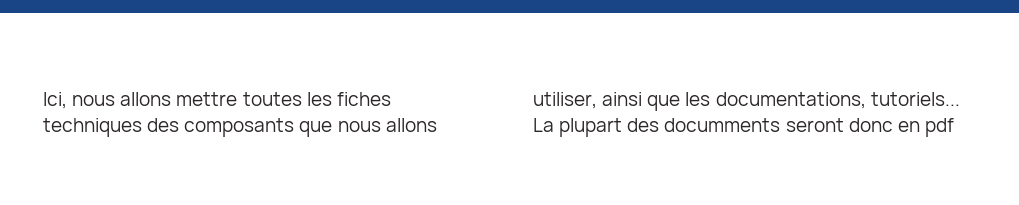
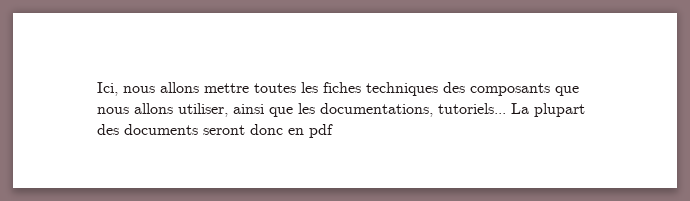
[664,118,781,132] documments -> [124,124,198,135] documents

